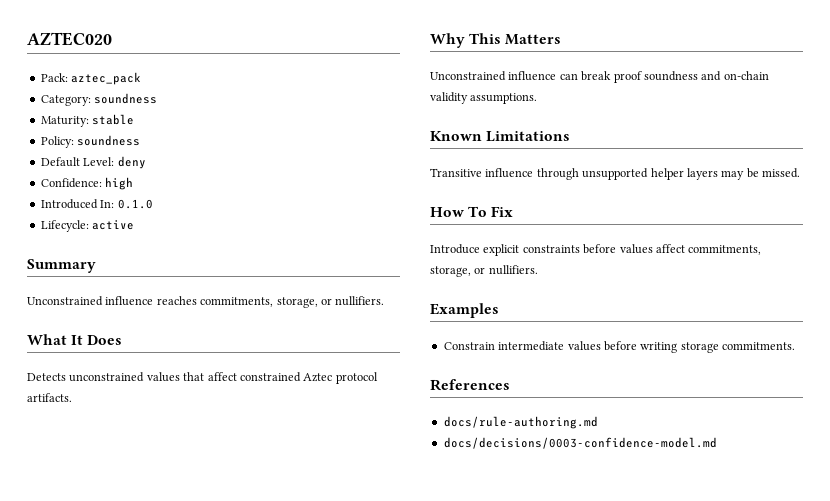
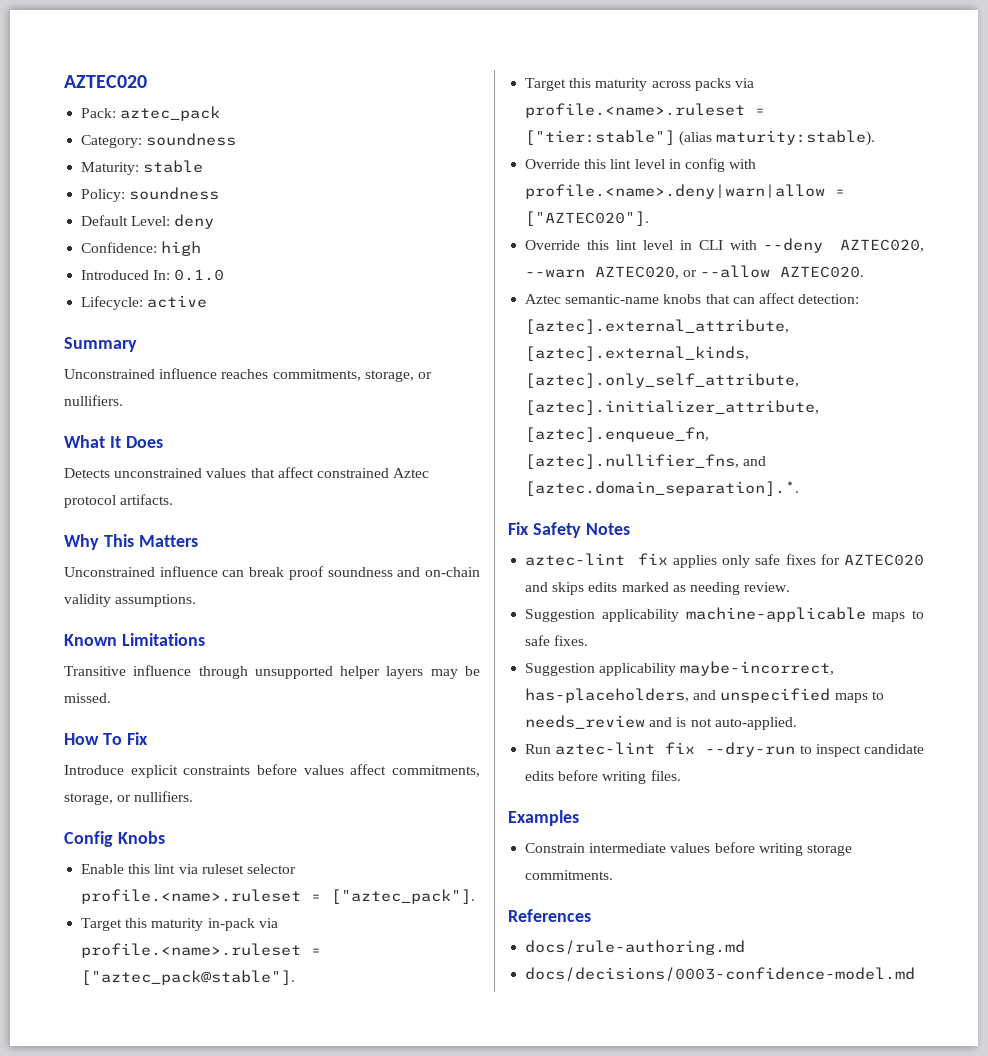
(538, 270) none -> [64,831,165,847] [81,864,296,874] [81,889,476,904] [81,918,278,931] [81,943,322,958] [81,970,296,985] [525,78,754,91] [525,103,766,118] [525,130,876,146] [525,158,757,172] [525,184,846,199] [525,211,650,226] [525,238,924,253] [525,265,865,279] [525,293,860,304] [525,319,790,334] [525,346,750,361] [525,373,800,388] [525,400,820,415] [525,427,710,442] [525,454,767,469] [525,481,800,496] [508,522,630,538] [525,553,924,568] [525,582,791,595] [525,607,924,622] [525,635,589,646] [525,661,835,676] [525,688,884,703] [525,715,797,730] [525,742,924,757] [525,770,681,784] // Config Knobs // Enable this lint via ruleset selector profile.<name>.ruleset = ["aztec_pack"]. // Target this maturity in-pack via profile.<name>.ruleset = ["aztec_pack@stable"]. // Target this maturity across packs via profile.<name>.ruleset = ["tier:stable"] (alias maturity:stable). // Override this lint level in config with profile.<name>.deny|warn|allow = ["AZTEC020"]. // Override this lint level in CLI with --deny AZTEC020, --warn AZTEC020, or --allow AZTEC020. // Aztec semantic-name knobs that can affect detection: [aztec].external_attribute, [aztec].external_kinds, [aztec].only_self_attribute, [aztec].initializer_attribute, [aztec].enqueue_fn, [aztec].nullifier_fns, and [aztec.domain_separation].*. // Fix Safety Notes // aztec-lint fix applies only safe fixes for AZTEC020 and skips edits marked as needing review. // Suggestion applicability machine-applicable maps to safe fixes. // Suggestion applicability maybe-incorrect, has-placeholders, and unspecified maps to needs_review and is not auto-applied. // Run aztec-lint fix --dry-run to inspect candidate edits before writing files.

